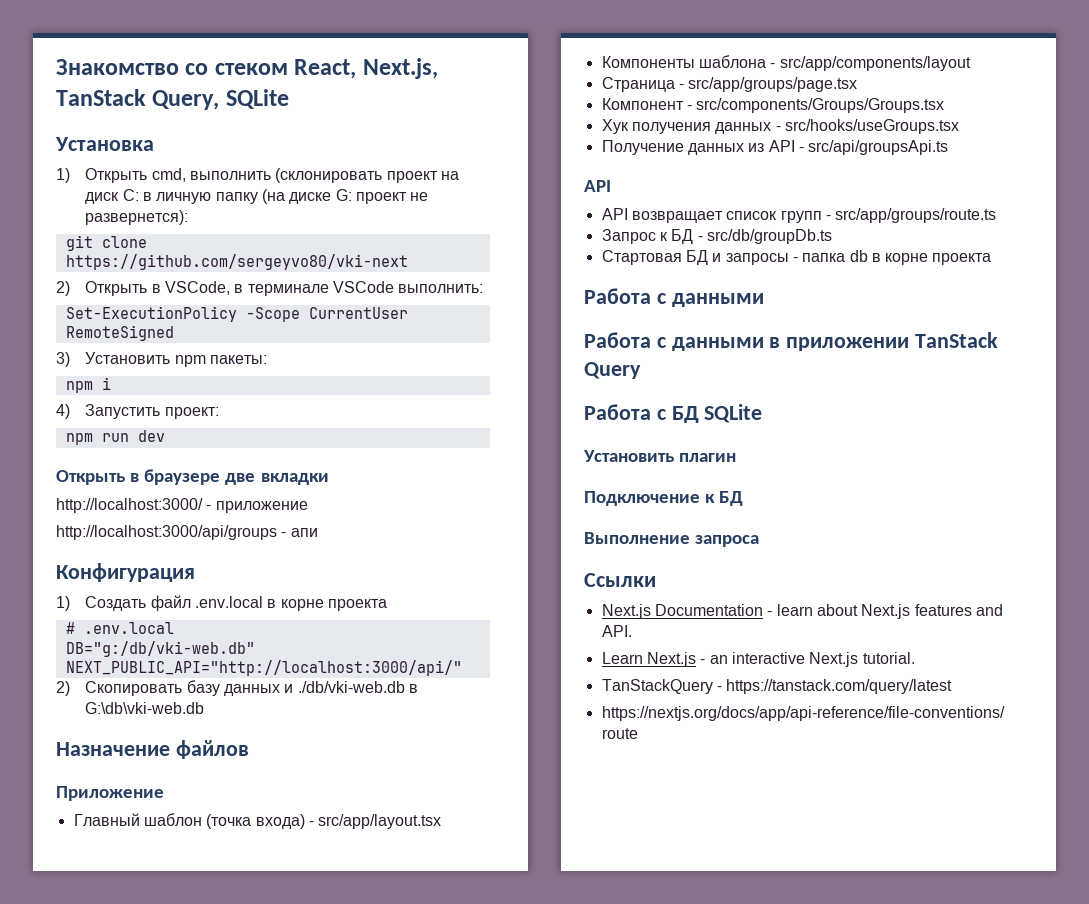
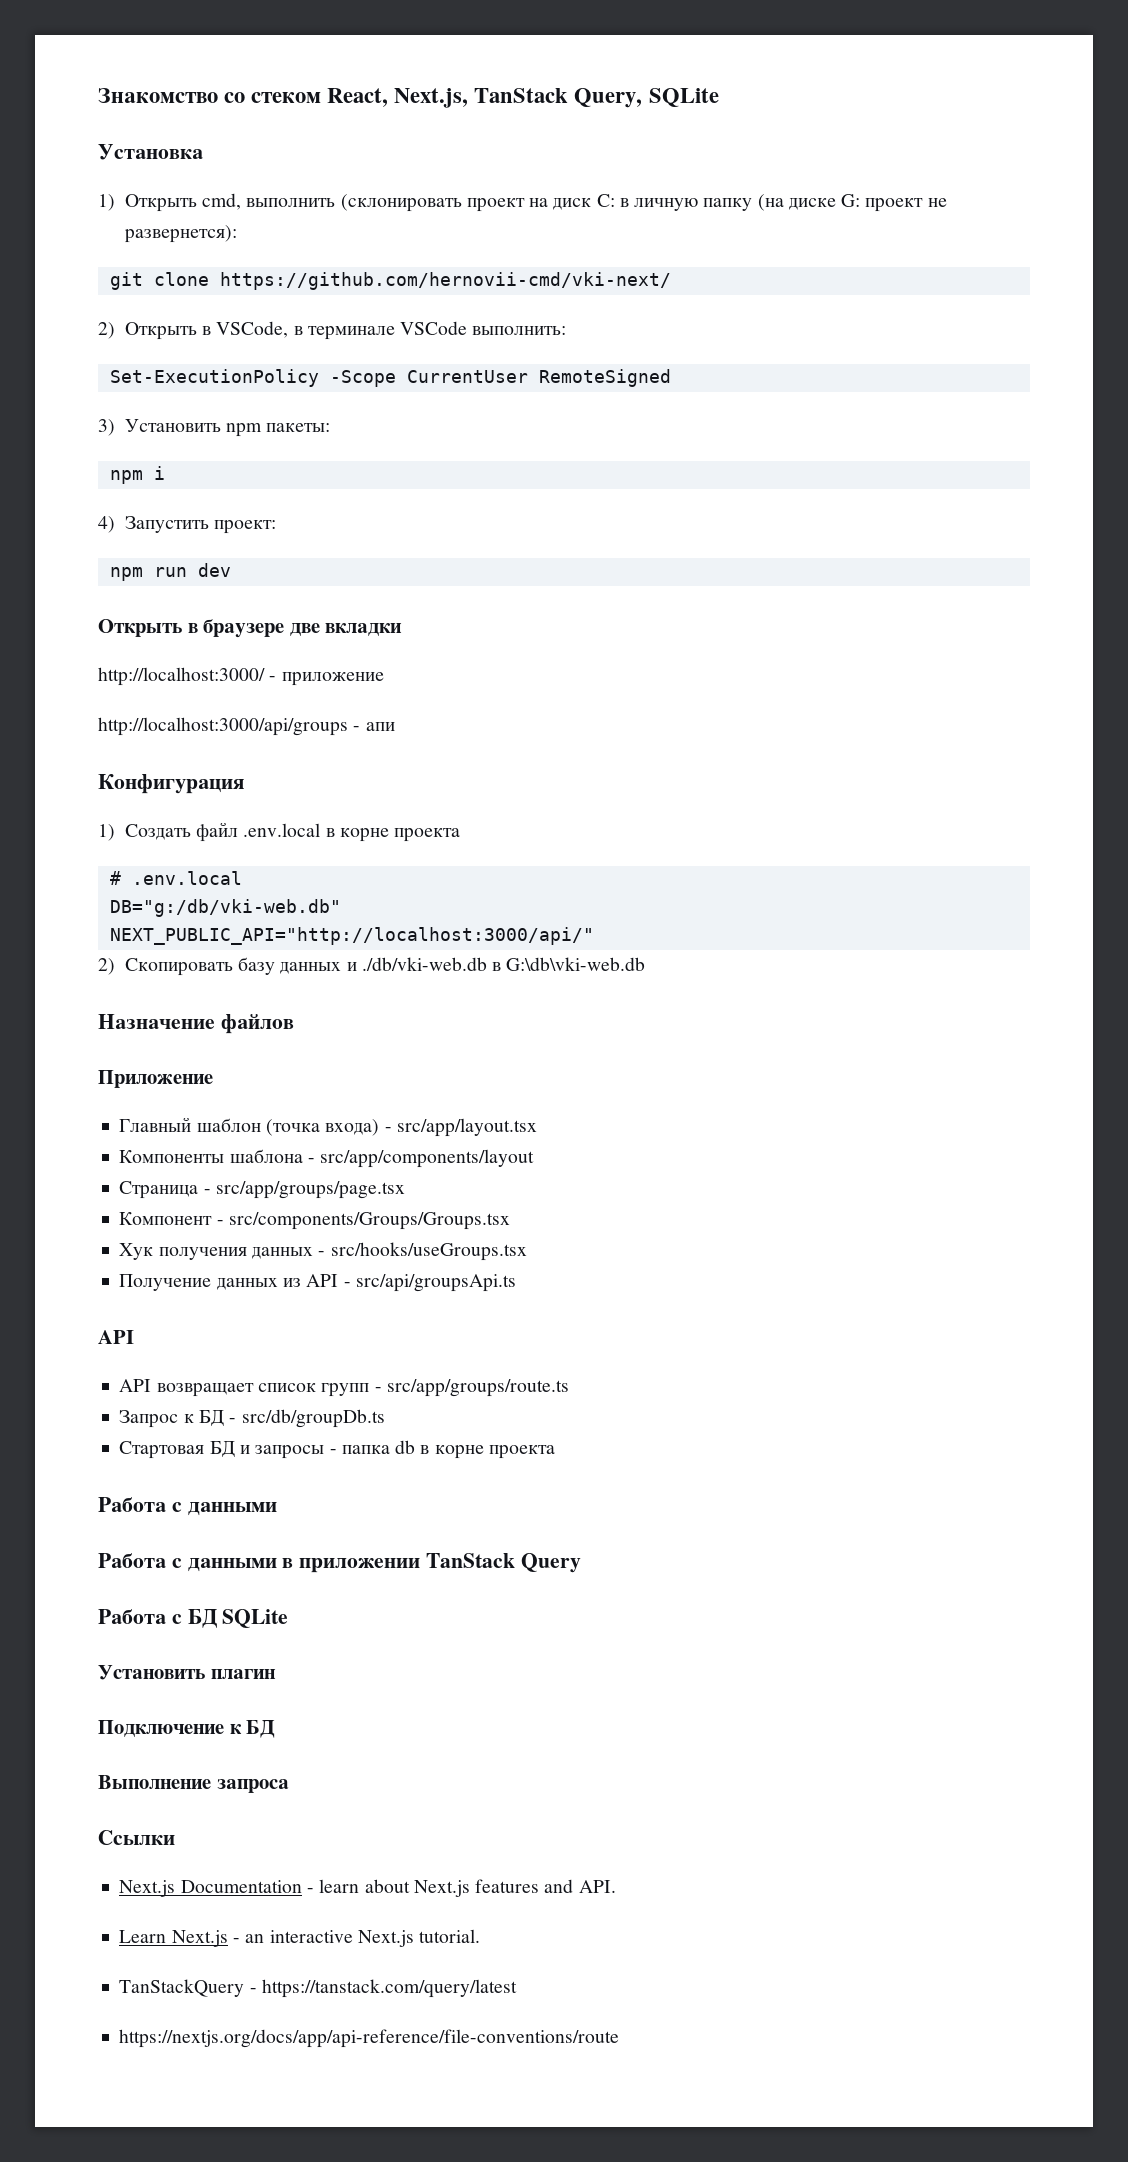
[65,254,408,270] https://github.com/sergeyvo80/vki-next -> [219,272,671,290] https://github.com/hernovii-cmd/vki-next/

